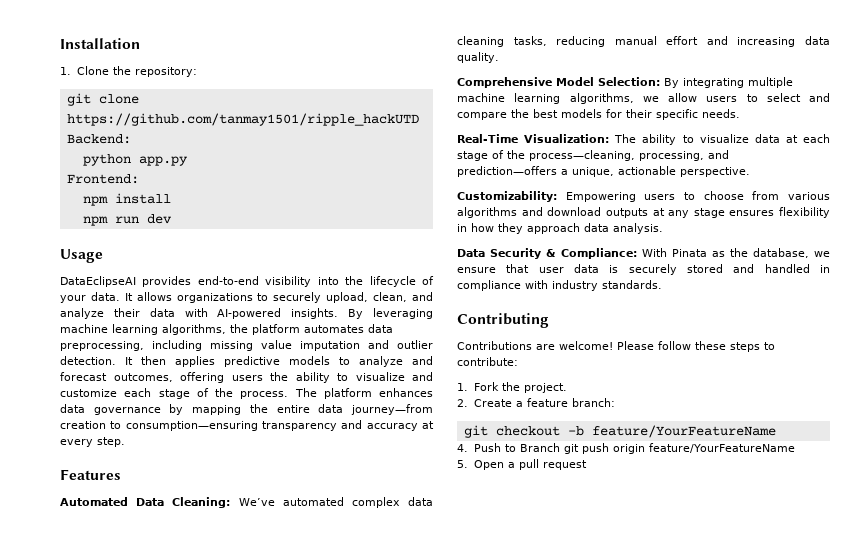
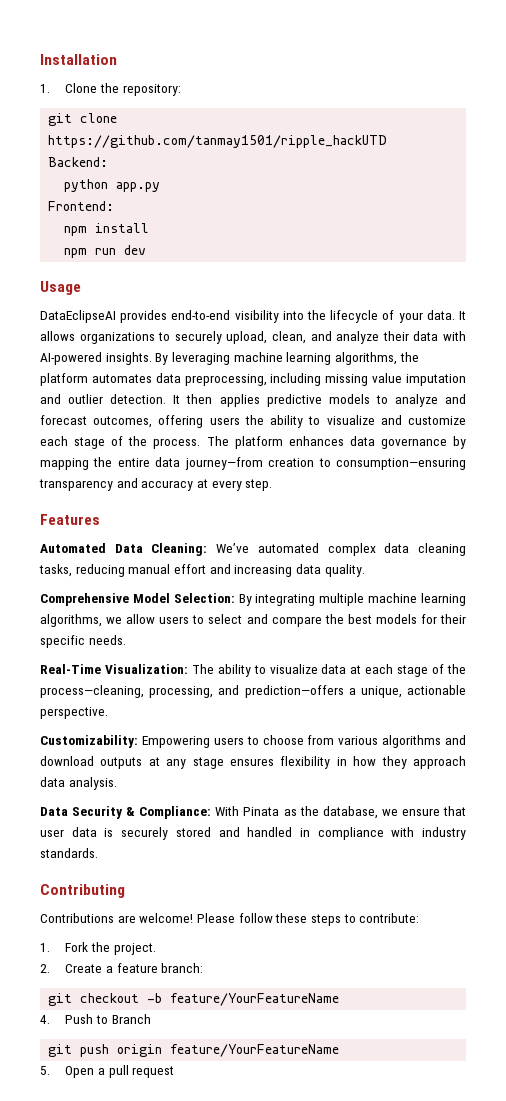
(560, 447) none -> (151, 1019) //

